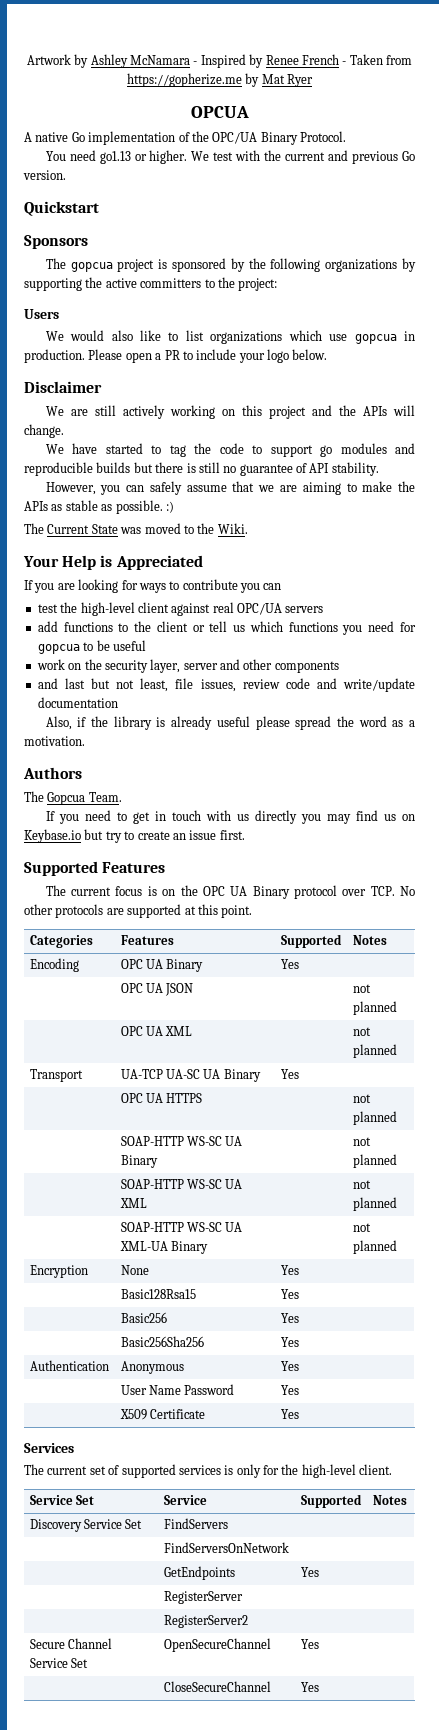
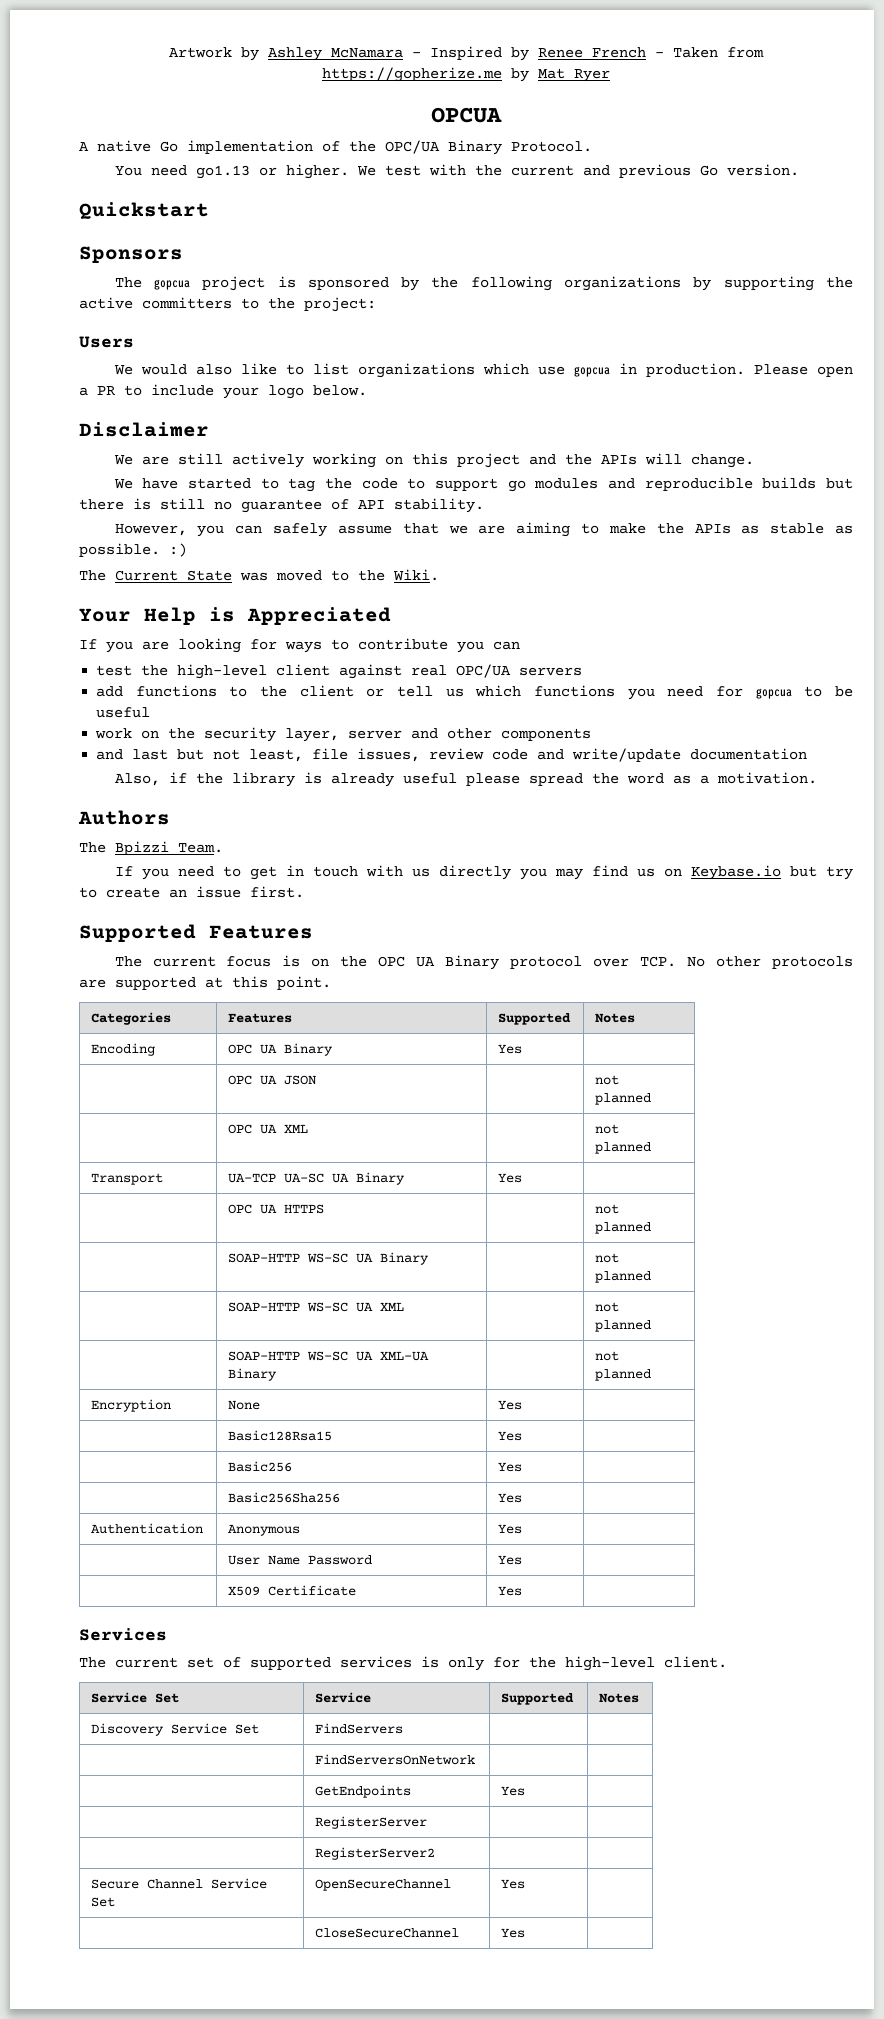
[47,792,86,805] Gopcua -> [115,841,169,855] Bpizzi

